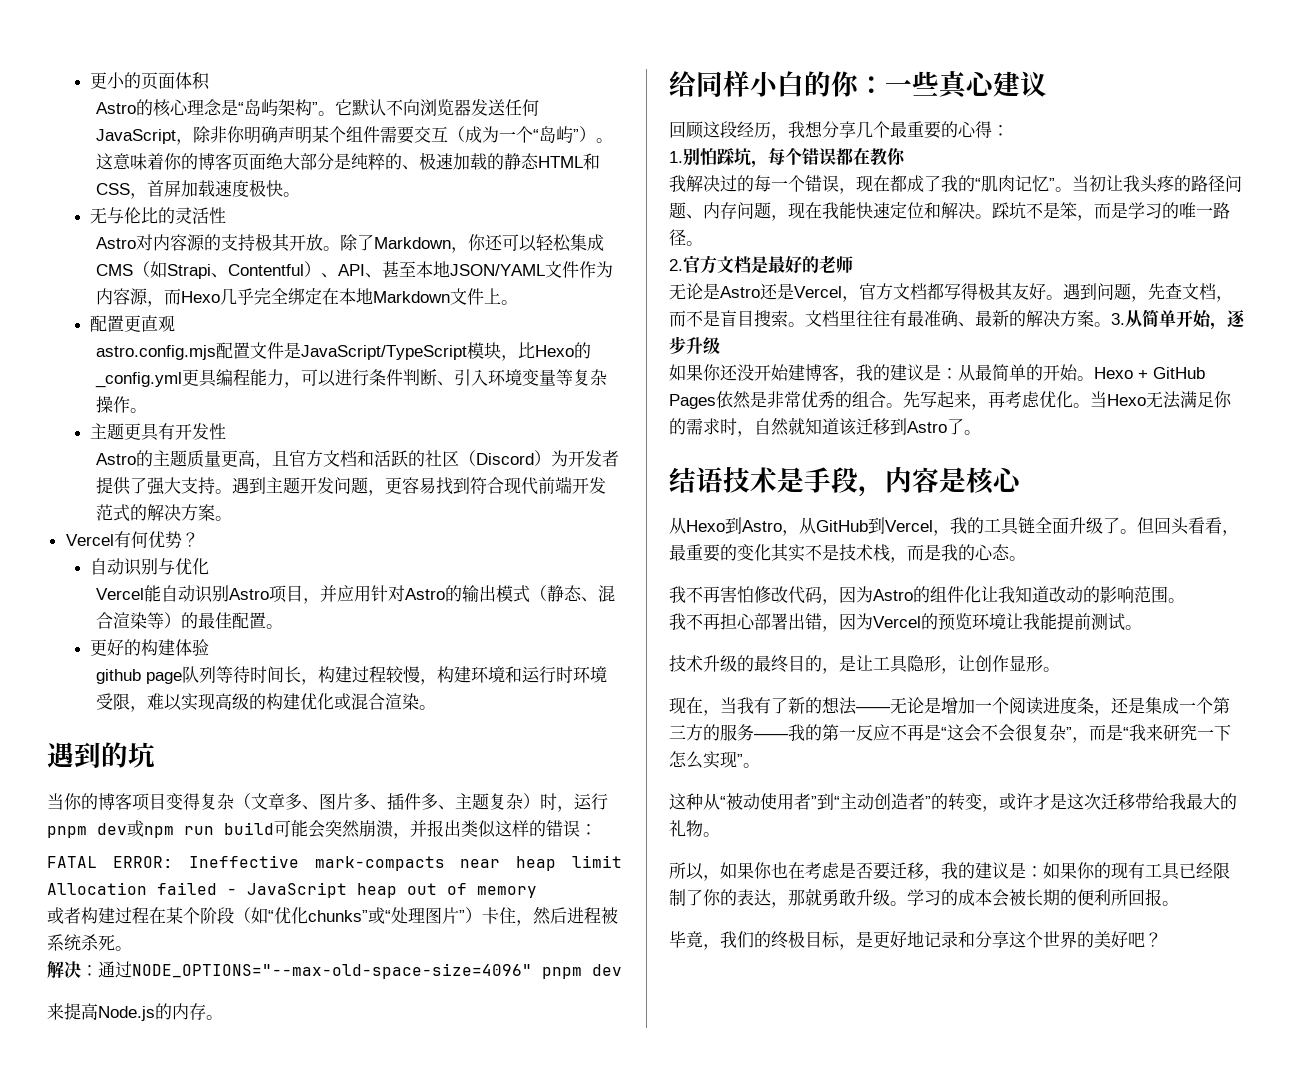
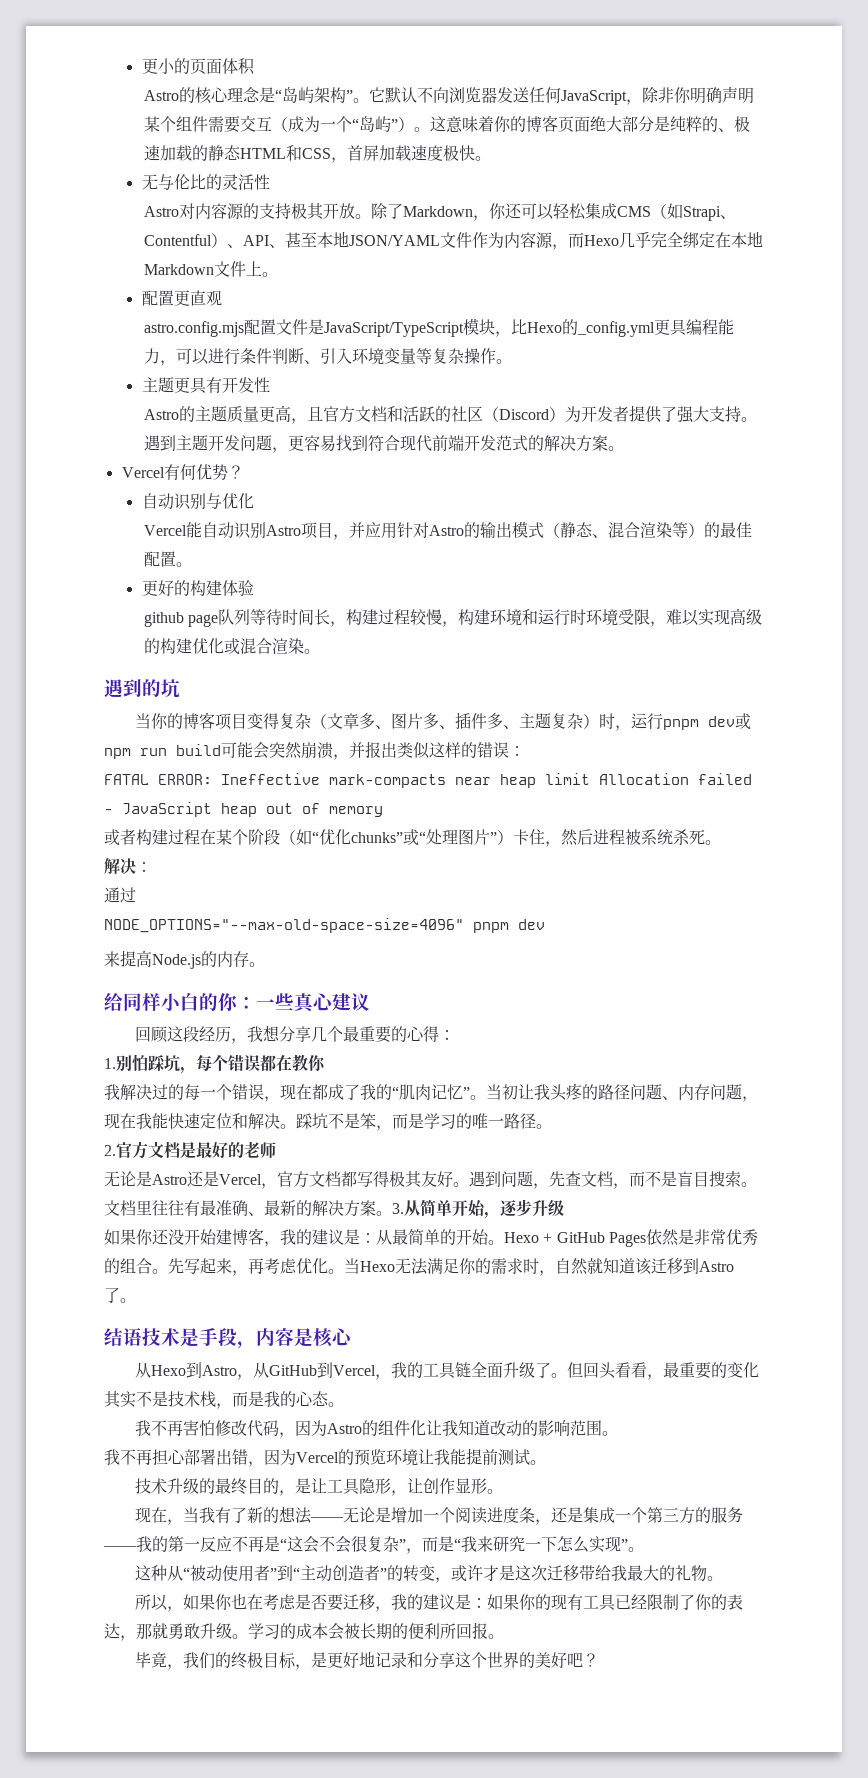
(98, 970) none -> (152, 867) //
(132, 969) none -> (136, 895) //

